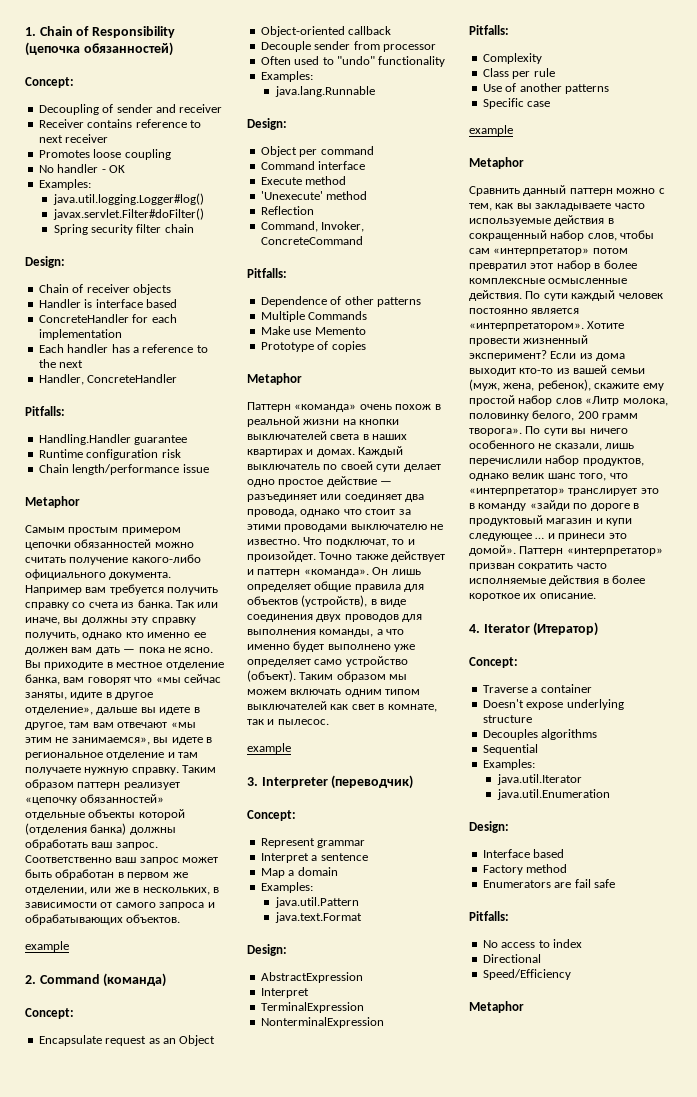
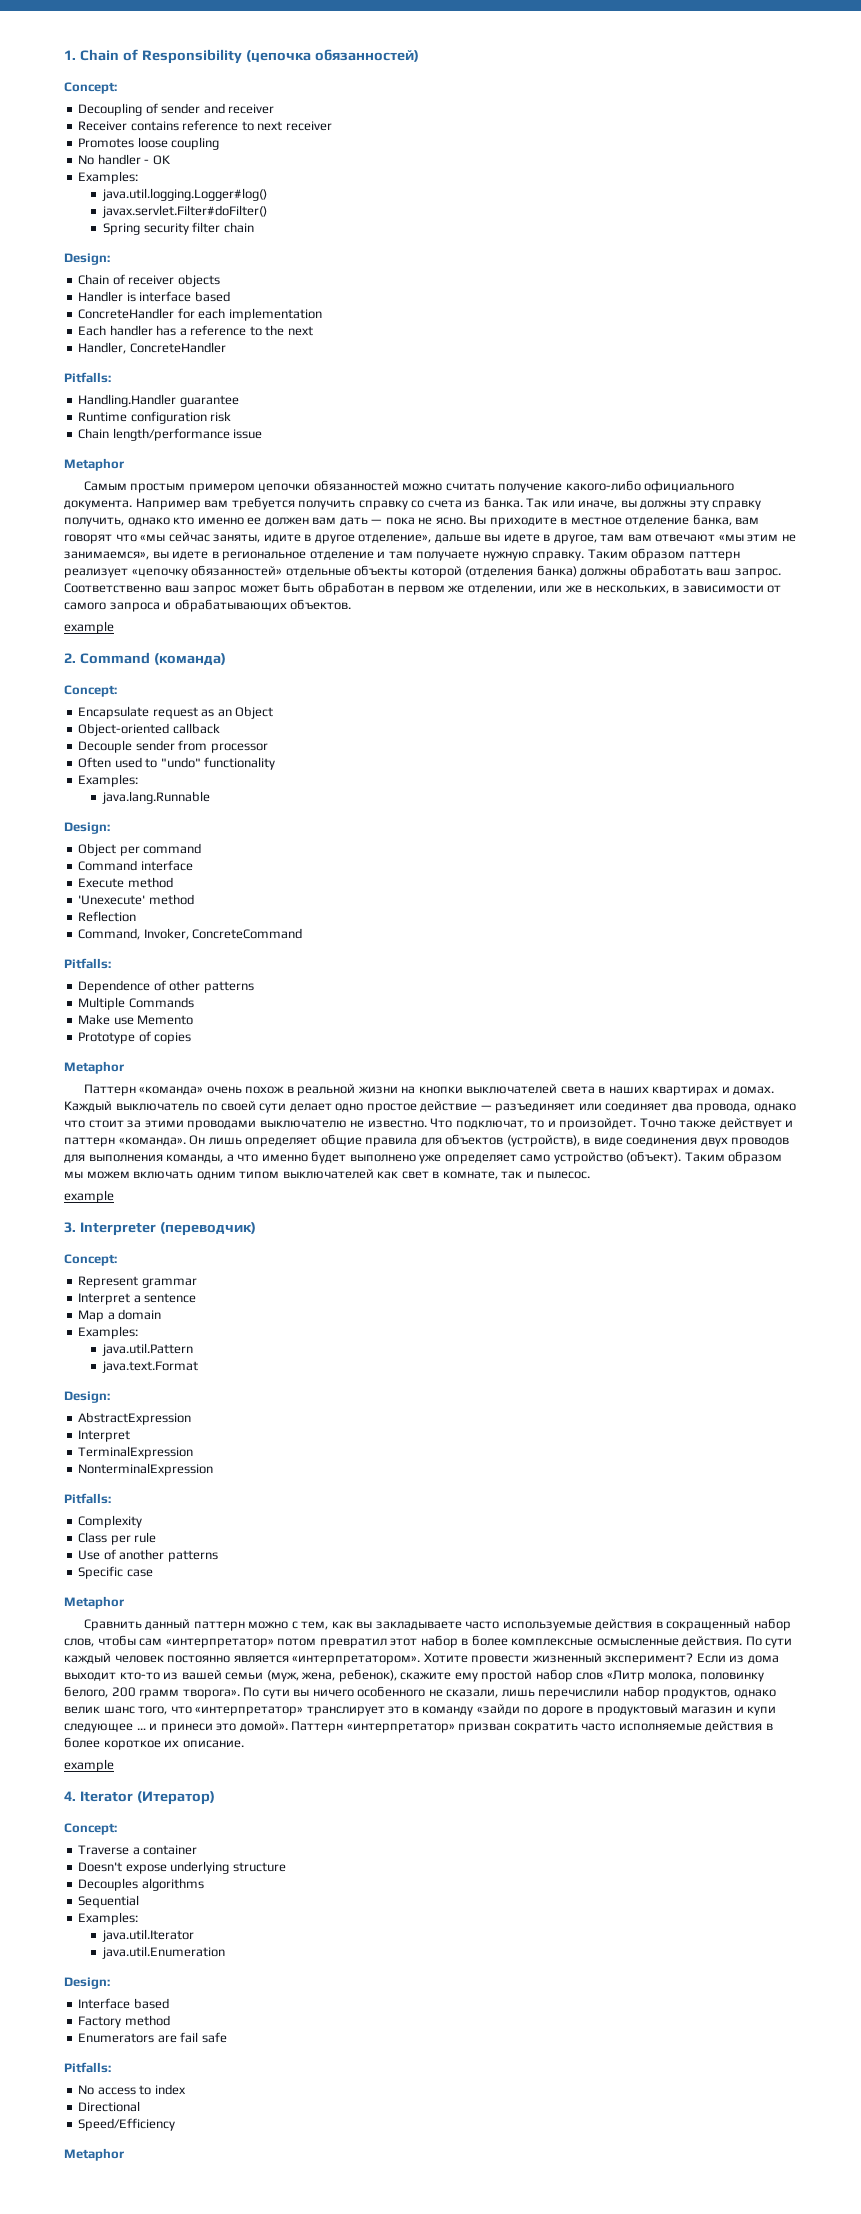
[469,125,513,136] // example -> (153, 1573) none
(596, 596) none -> [64,1759,114,1772] // example

